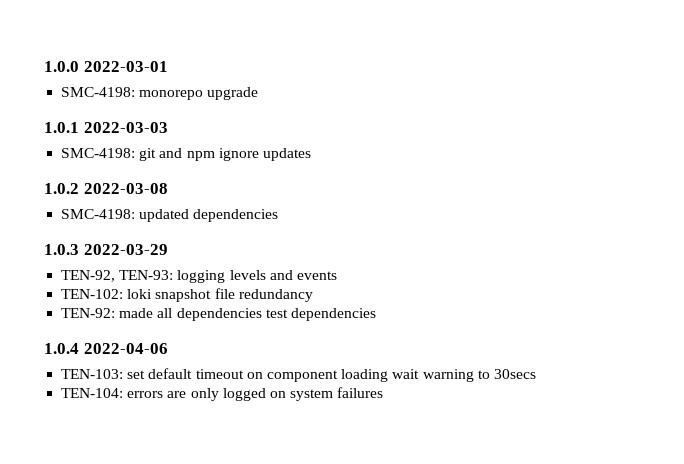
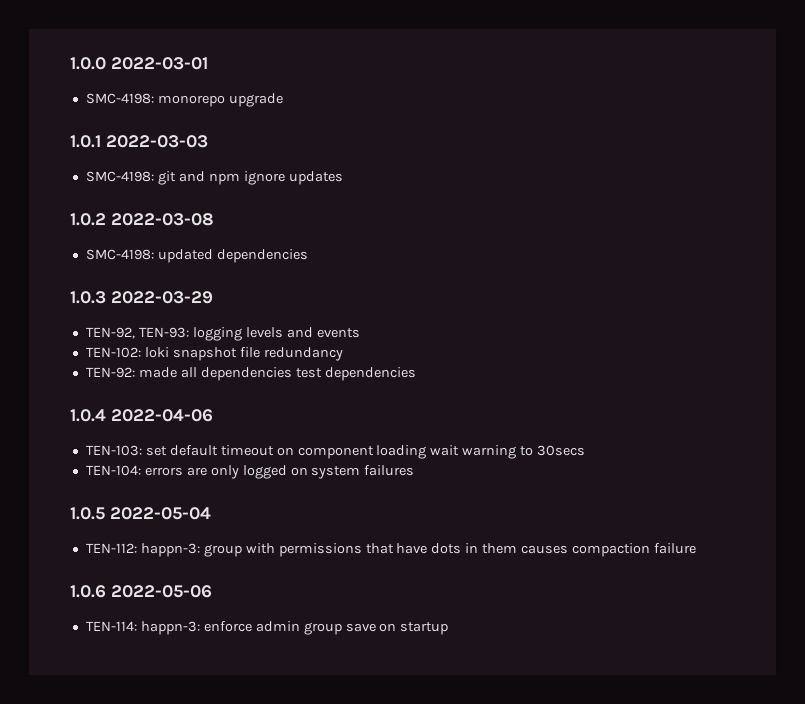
(384, 392) none -> [70,507,211,520] [85,543,696,557] [70,585,212,598] [85,621,449,635] // 1.0.5 2022-05-04 // TEN-112: happn-3: group with permissions that have dots in them causes compaction failure // 1.0.6 2022-05-06 // TEN-114: happn-3: enforce admin group save on startup

